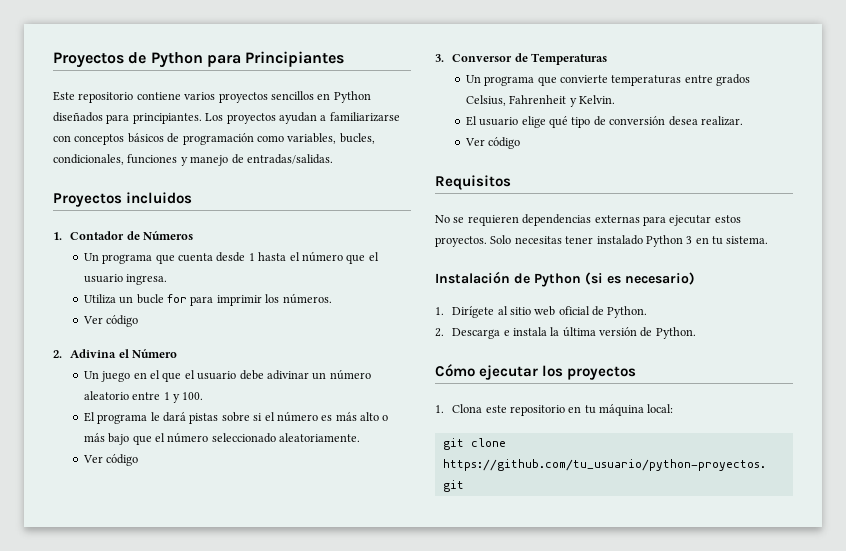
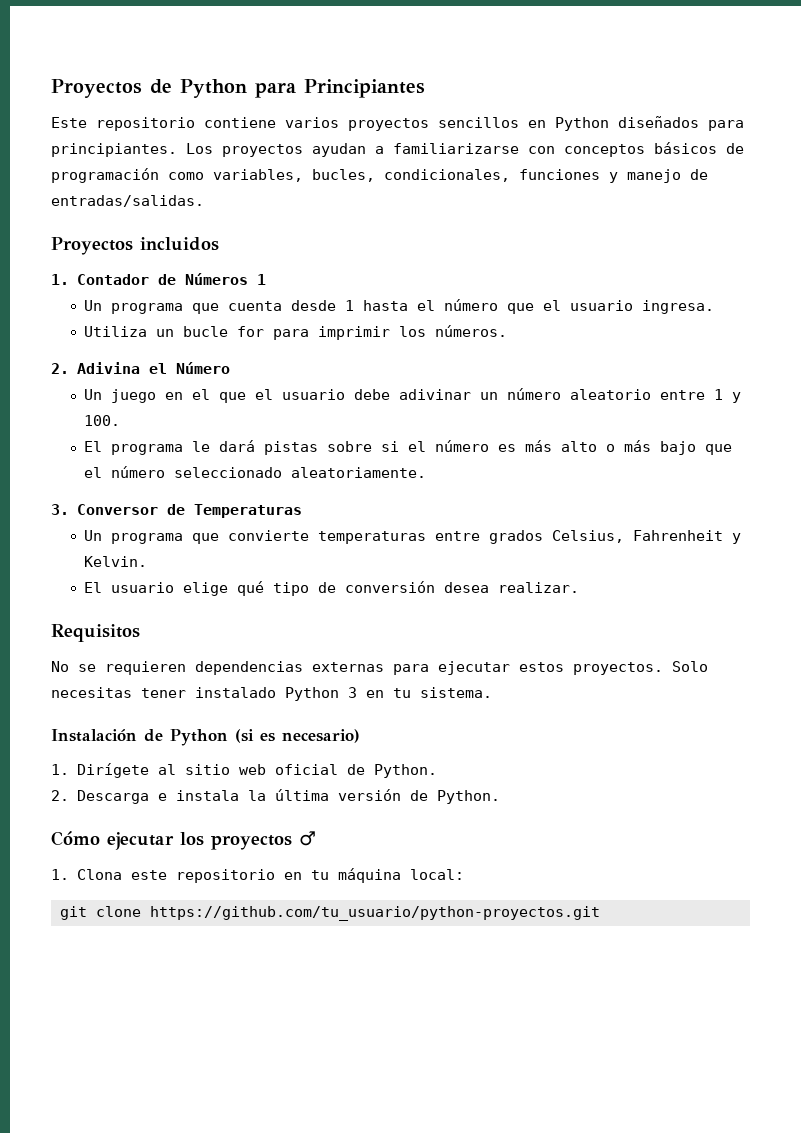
(193, 235) none -> [256,274,266,285] 1
[82,315,139,327] // Ver código -> (508, 331) none
[82,454,139,466] // Ver código -> (427, 472) none
[464,137,521,149] // Ver código -> (580, 587) none
(637, 373) none -> [299,831,316,846] ♂

